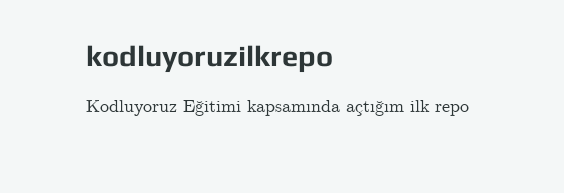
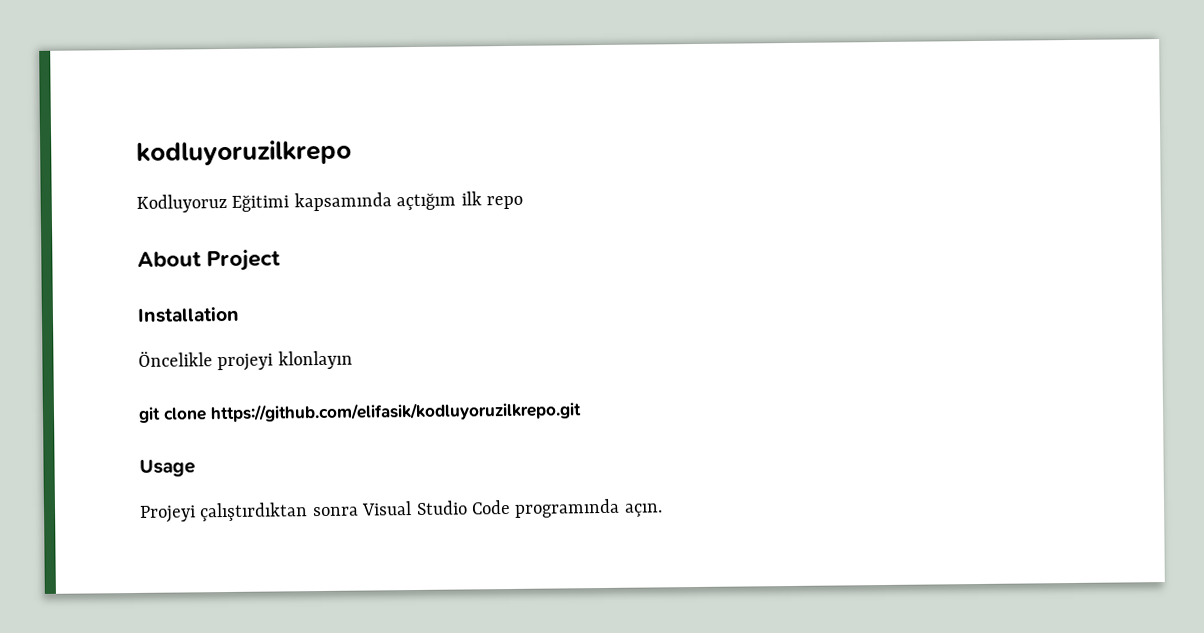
(469, 110) none -> [137,249,282,272] [137,306,240,323] [138,350,353,372] [138,401,582,423] [139,459,196,477] [139,498,663,523] // About Project // Installation // Öncelikle projeyi klonlayın // git clone https://github.com/elifasik/kodluyoruzilkrepo.git // Usage // Projeyi çalıştırdıktan sonra Visual Studio Code programında açın.

